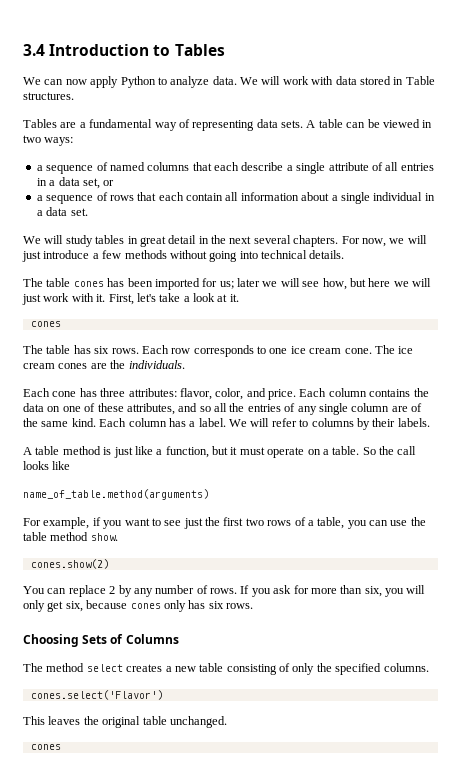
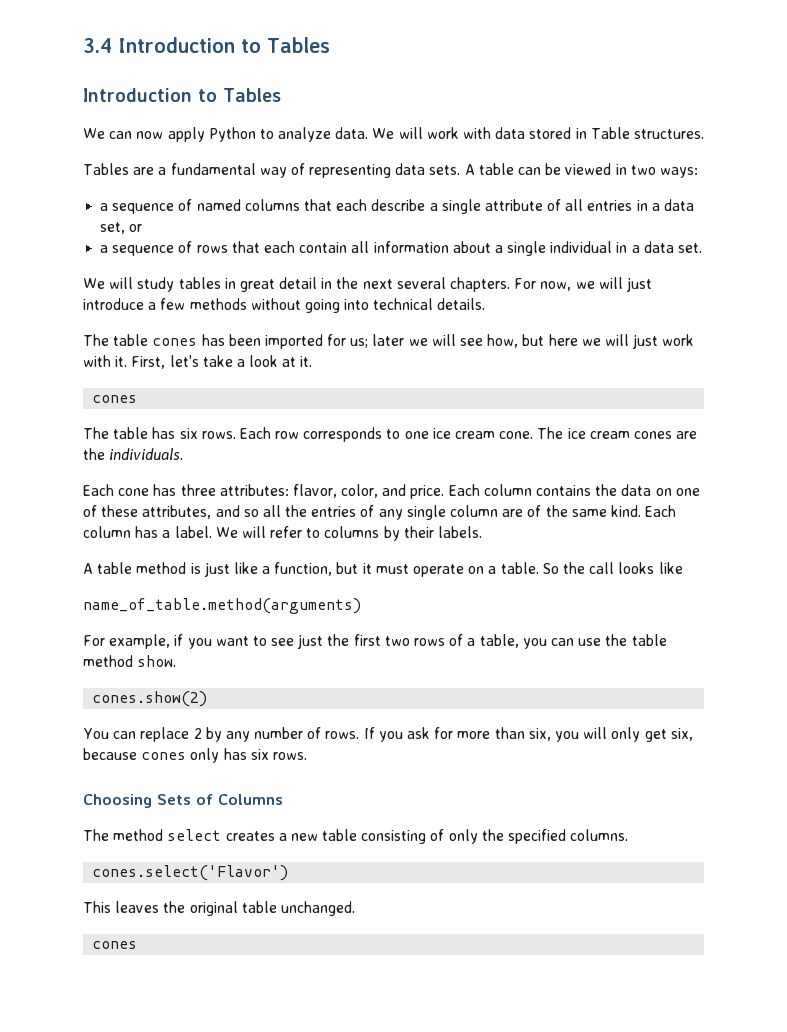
(225, 50) none -> [83,88,281,102] // Introduction to Tables

